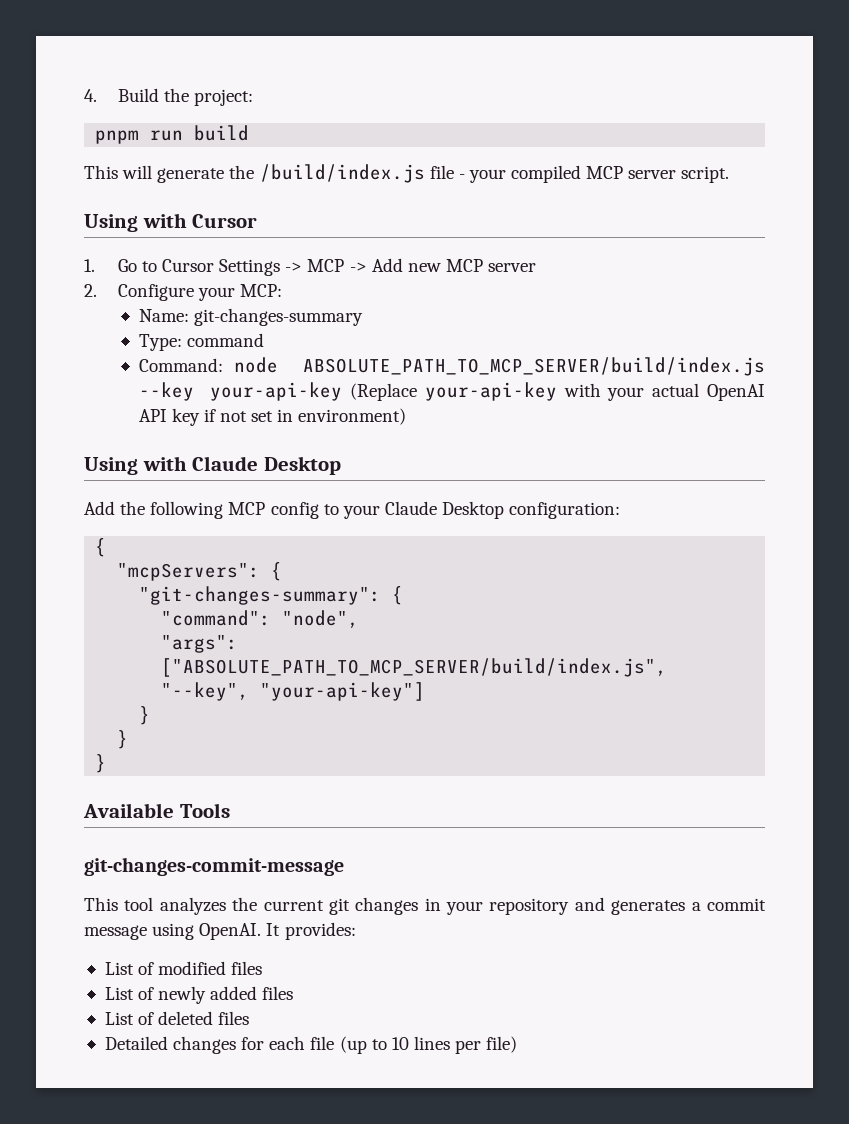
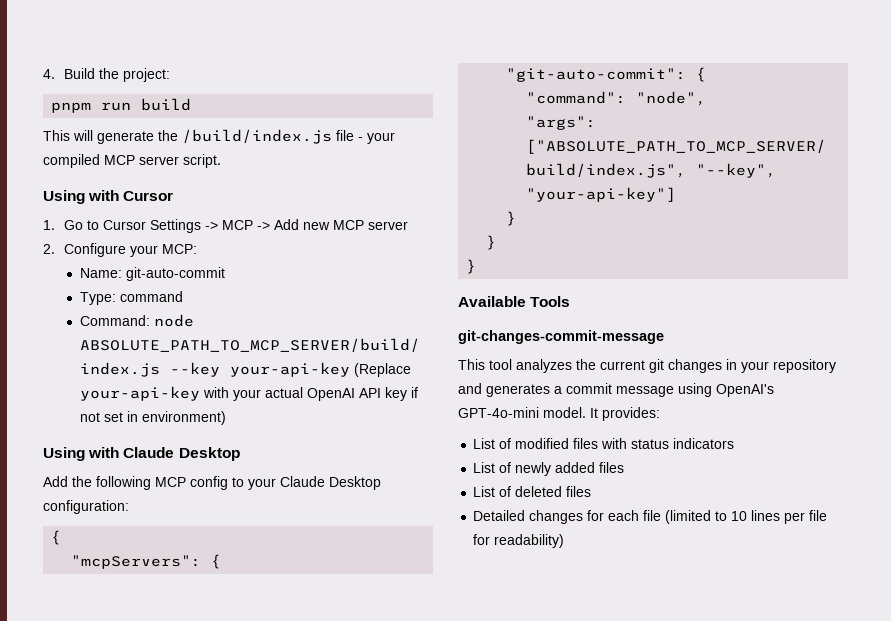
[193,308,363,326] git-changes-summary -> [125,267,225,281] git-auto-commit
[139,586,382,605] "git-changes-summary": -> [506,68,687,82] "git-auto-commit":
[199,923,262,940] OpenAI. -> [716,384,774,397] [458,407,586,418] OpenAI's GPT-4o-mini model.
(263, 968) none -> [601,438,735,449] with status indicators
[339,1036,367,1054] (up -> [665,510,712,524] (limited
[486,1036,518,1053] file) -> [809,510,828,521] [473,534,565,548] file for readability)

